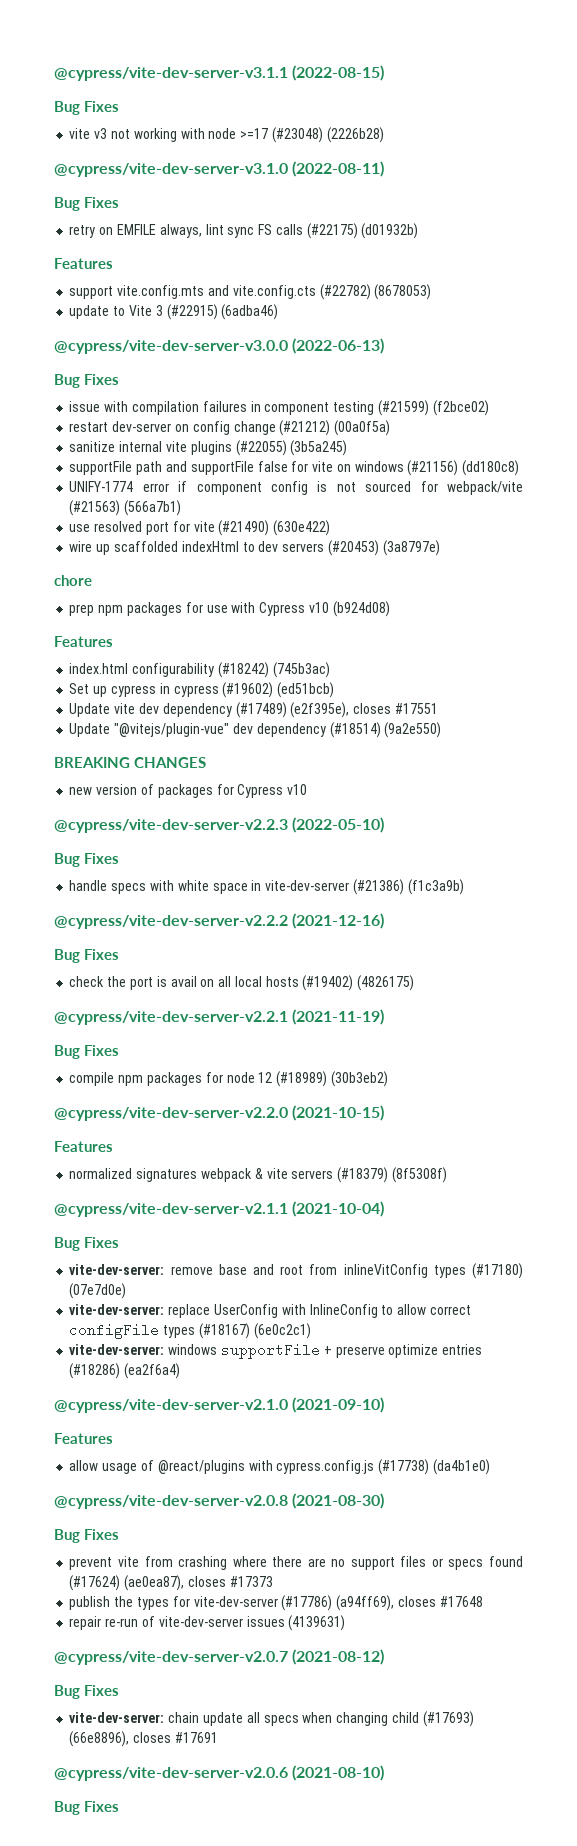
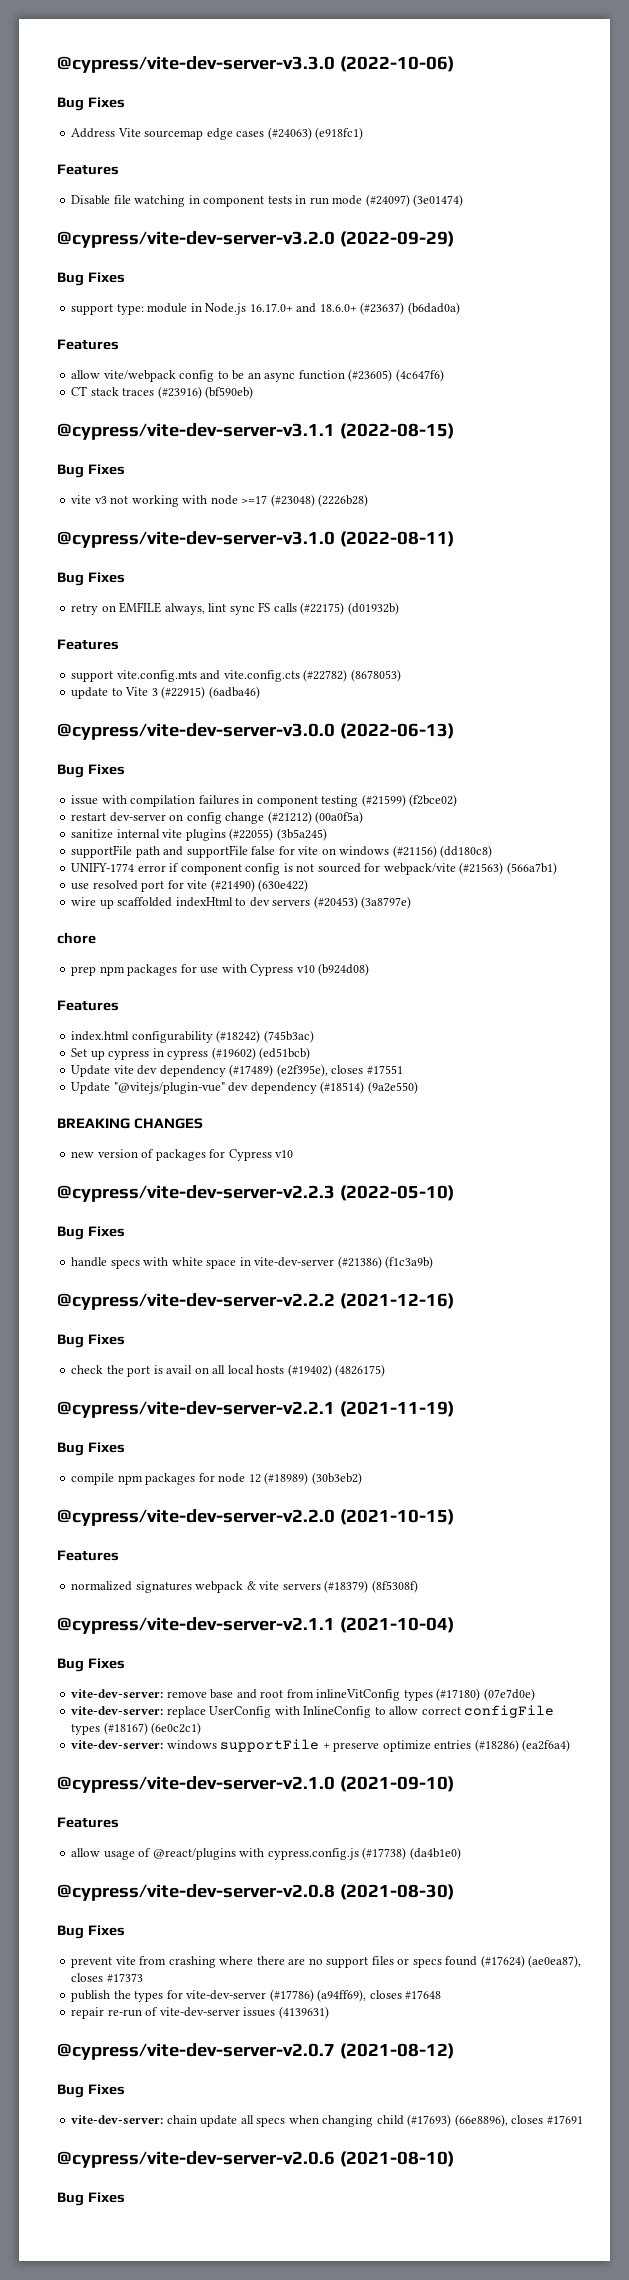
(54, 74) none -> [57,56,454,73] [57,97,125,111] [71,127,364,140] [57,164,119,175] [71,194,464,207] [57,231,454,248] [57,272,125,286] [71,302,460,315] [57,339,119,350] [71,369,444,382] [71,386,254,399] @cypress/vite-dev-server-v3.3.0 (2022-10-06) // Bug Fixes // Address Vite sourcemap edge cases (#24063) (e918fc1) // Features // Disable file watching in component tests in run mode (#24097) (3e01474) // @cypress/vite-dev-server-v3.2.0 (2022-09-29) // Bug Fixes // support type: module in Node.js 16.17.0+ and 18.6.0+ (#23637) (b6dad0a) // Features // allow vite/webpack config to be an async function (#23605) (4c647f6) // CT stack traces (#23916) (bf590eb) //

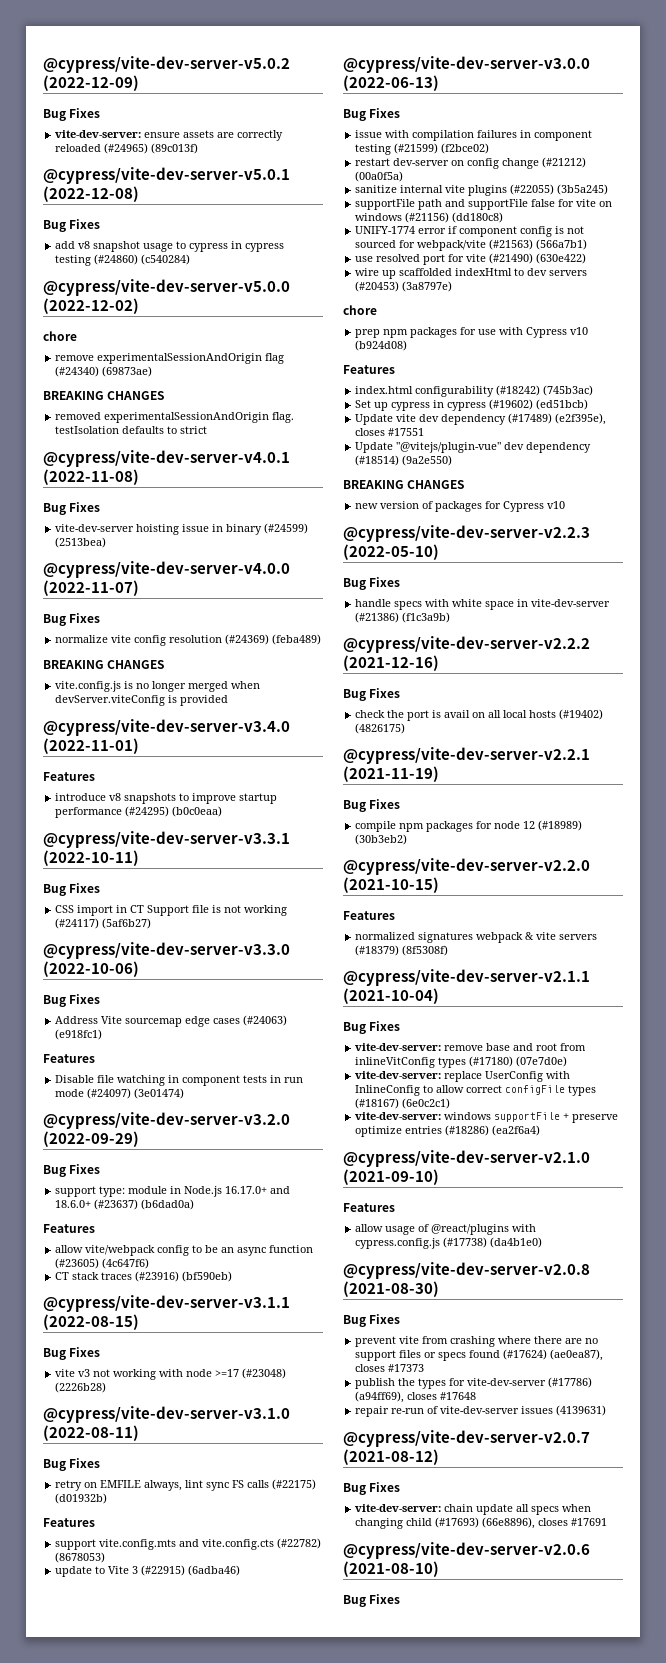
(57, 64) none -> [43,56,290,73] [43,75,139,91] [43,108,101,121] [55,130,284,141] [55,143,199,154] [43,167,290,184] [43,186,139,202] [43,219,101,232] [55,241,285,252] [55,254,191,266] [43,279,290,296] [43,298,139,314] [43,331,77,341] [55,353,285,364] [55,366,153,377] [43,391,165,400] [55,412,295,423] [55,426,208,434] [43,450,290,467] [43,469,139,485] [43,502,101,515] [55,523,309,535] [55,537,107,548] [43,561,290,578] [43,580,139,596] [43,613,101,626] [55,634,322,646] [43,660,165,669] [55,681,261,692] [55,695,229,706] [43,719,290,736] [43,738,139,754] [43,772,95,781] [55,793,278,804] [55,806,223,818] [43,831,290,848] [43,850,139,866] [43,883,101,896] [55,905,288,916] [55,918,152,929] @cypress/vite-dev-server-v5.0.2 (2022-12-09) // Bug Fixes // vite-dev-server: ensure assets are correctly reloaded (#24965) (89c013f) // @cypress/vite-dev-server-v5.0.1 (2022-12-08) // Bug Fixes // add v8 snapshot usage to cypress in cypress testing (#24860) (c540284) // @cypress/vite-dev-server-v5.0.0 (2022-12-02) // chore // remove experimentalSessionAndOrigin flag (#24340) (69873ae) // BREAKING CHANGES // removed experimentalSessionAndOrigin flag. testIsolation defaults to strict // @cypress/vite-dev-server-v4.0.1 (2022-11-08) // Bug Fixes // vite-dev-server hoisting issue in binary (#24599) (2513bea) // @cypress/vite-dev-server-v4.0.0 (2022-11-07) // Bug Fixes // normalize vite config resolution (#24369) (feba489) // BREAKING CHANGES // vite.config.js is no longer merged when devServer.viteConfig is provided // @cypress/vite-dev-server-v3.4.0 (2022-11-01) // Features // introduce v8 snapshots to improve startup performance (#24295) (b0c0eaa) // @cypress/vite-dev-server-v3.3.1 (2022-10-11) // Bug Fixes // CSS import in CT Support file is not working (#24117) (5af6b27) //

